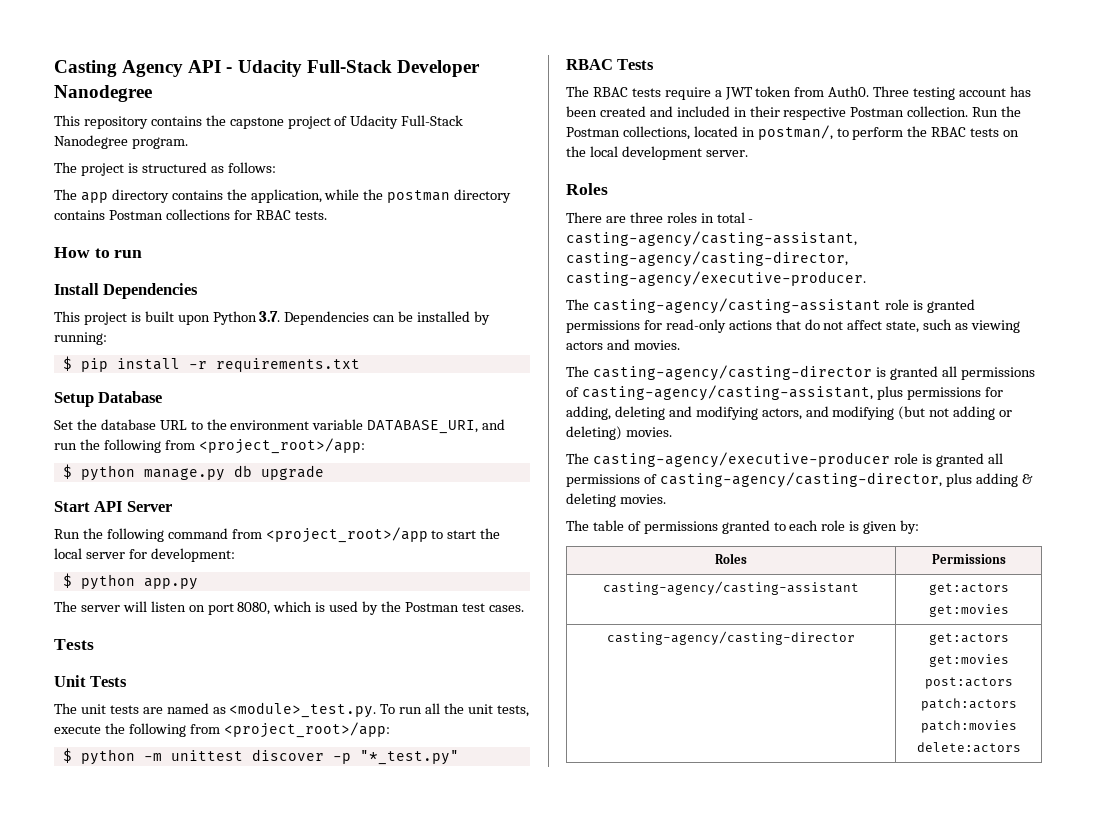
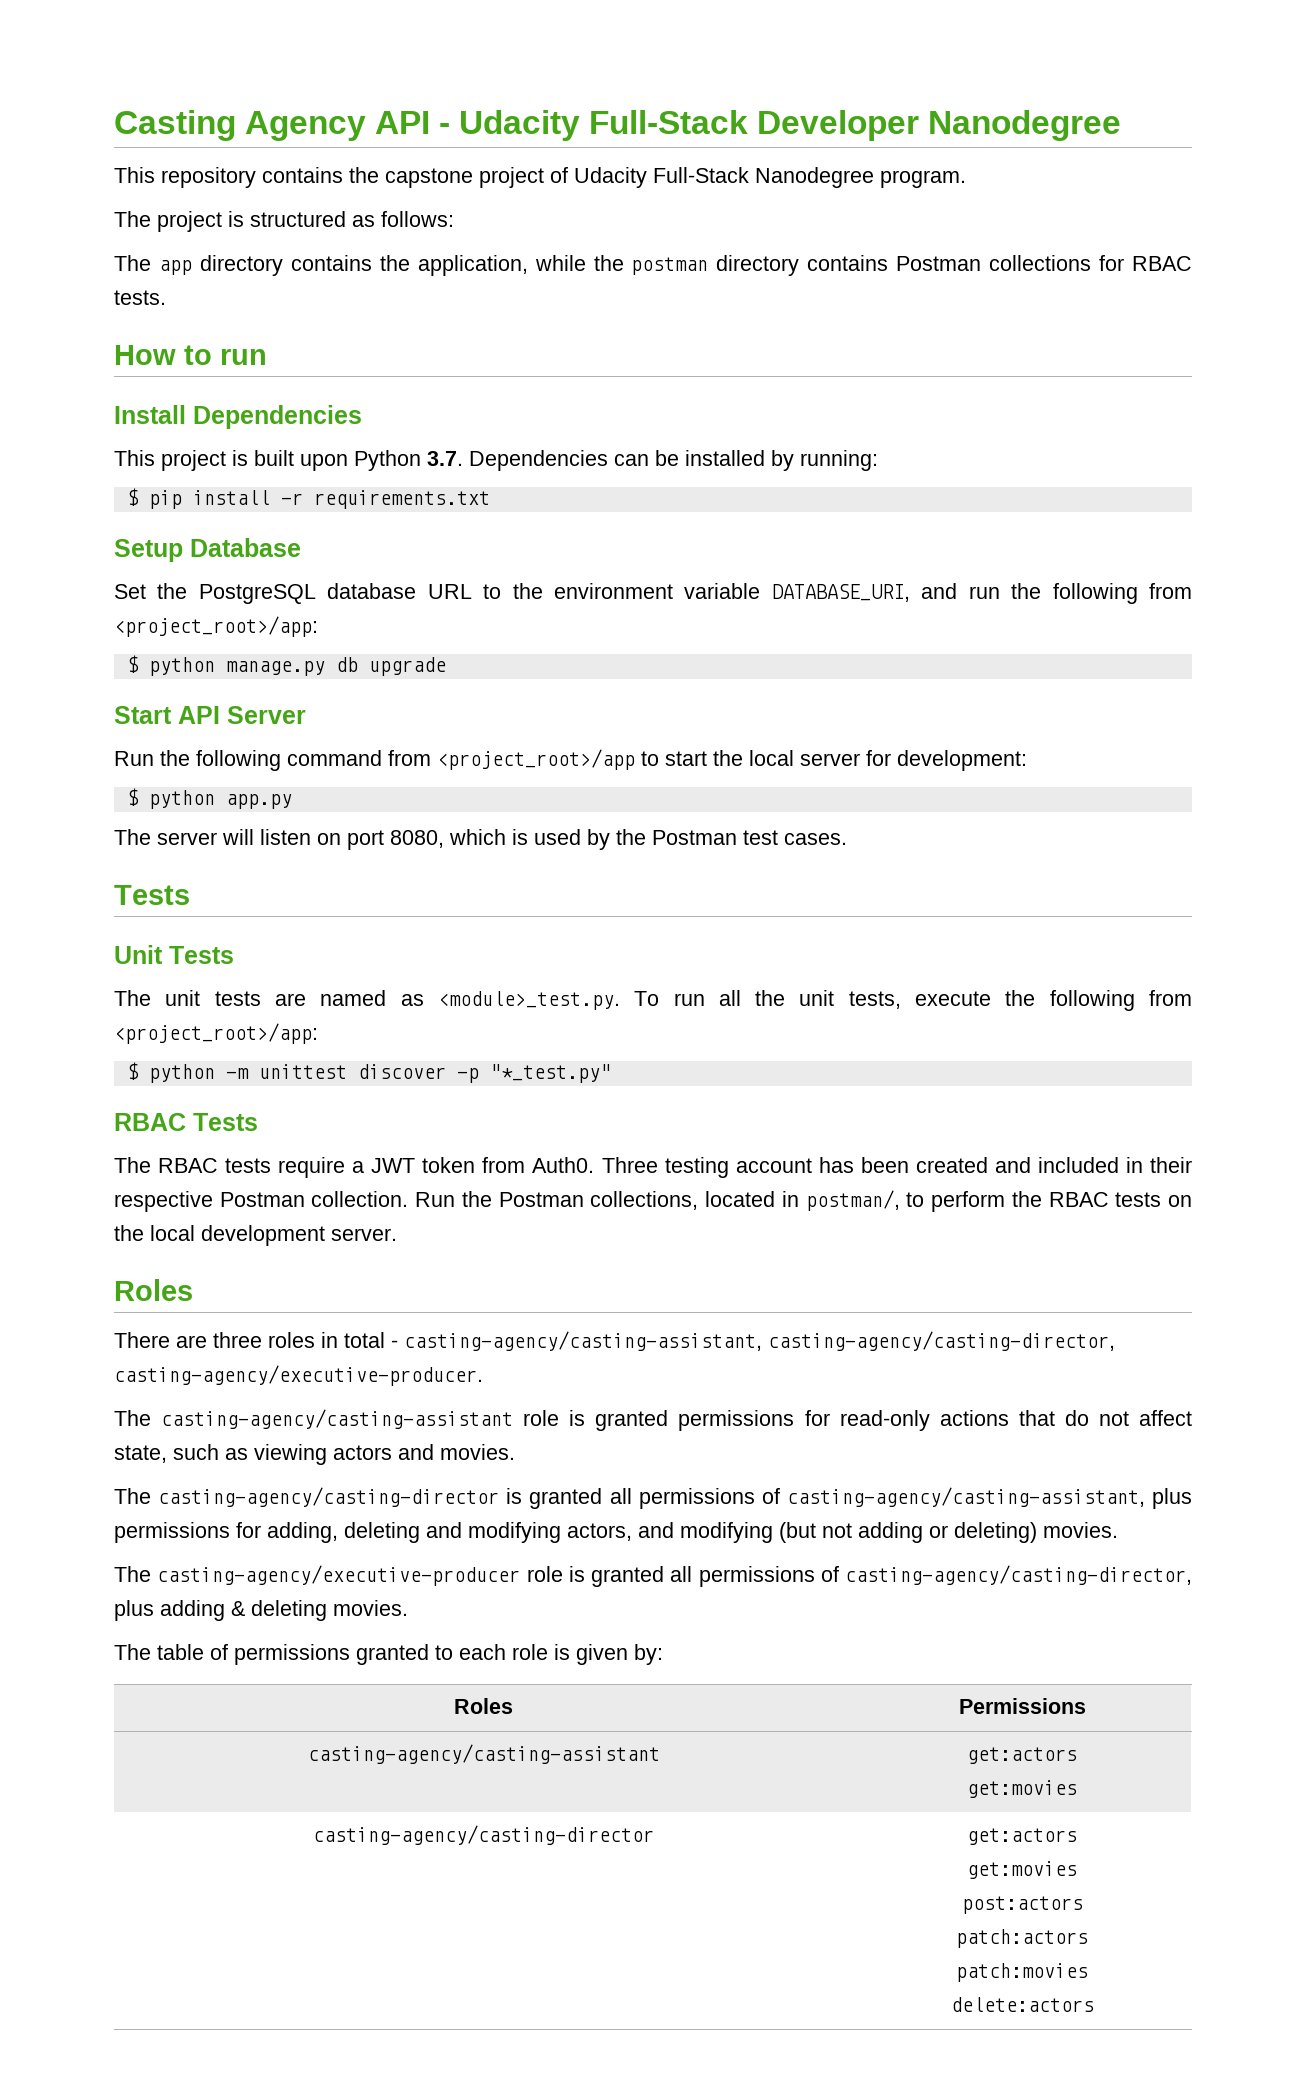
(97, 424) none -> [198,584,316,604] PostgreSQL

